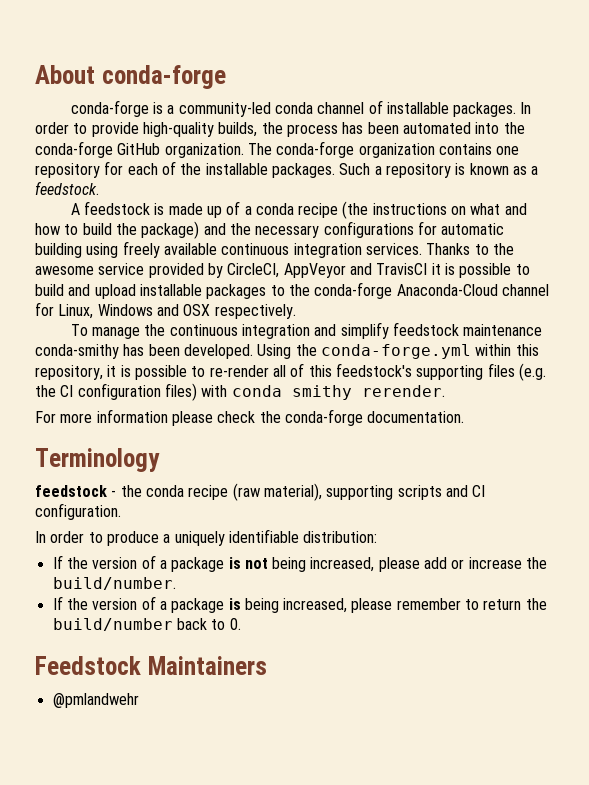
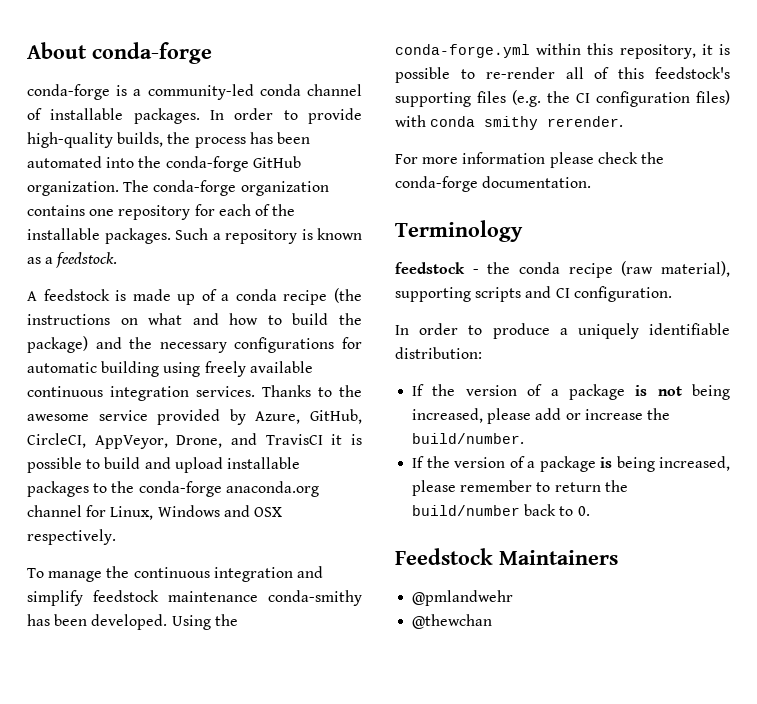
[227,263,346,278] CircleCI, AppVeyor -> [255,409,362,424] [27,433,223,449] Azure, GitHub, CircleCI, AppVeyor, Drone,
[396,284,498,296] Anaconda-Cloud -> [225,481,319,497] anaconda.org
(139, 700) none -> [412,614,493,629] // @thewchan

